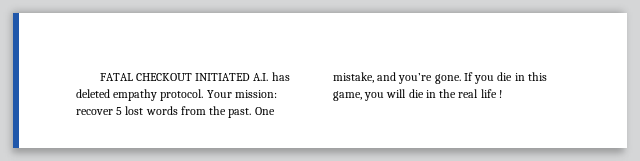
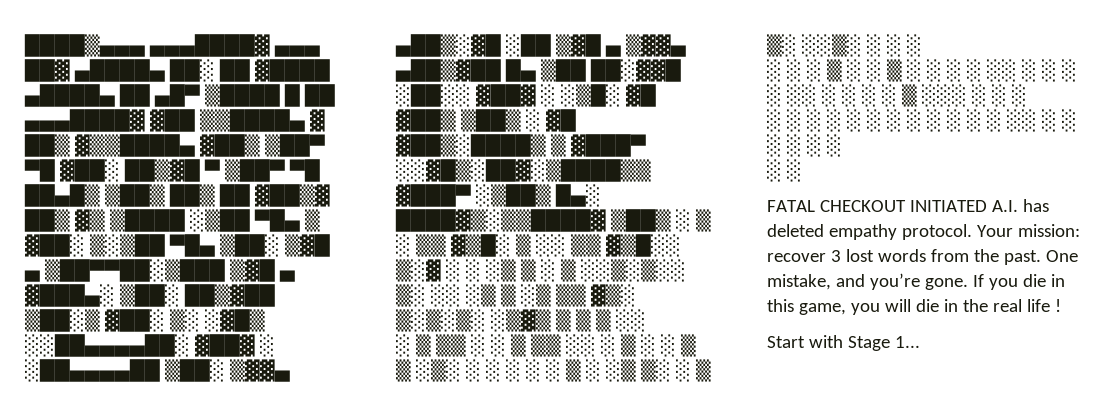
(99, 77) none -> [24,34,320,57] [24,59,330,82] [24,84,335,107] [24,109,325,132] [24,134,325,157] [24,159,320,182] [24,184,330,207] [24,209,320,232] [25,234,330,257] [24,259,295,282] [25,284,275,307] [25,309,265,332] [25,334,275,357] [25,359,290,382] [395,34,686,57] [395,59,681,82] [396,84,656,107] [396,109,576,132] [396,134,646,157] [396,159,651,182] [396,184,601,207] [395,209,711,232] [396,234,681,257] [396,259,686,282] [396,284,636,307] [396,309,646,332] [396,334,696,357] [396,359,711,382] [767,34,922,57] [767,59,1077,82] [767,84,1027,107] [767,109,1077,132] [767,134,842,157] [767,159,802,182] ████▒▄▄▄ ▄▄▄████▓ ▄▄▄ ██▓ ▄████▄ ██░ ██ ▓████ ▄████▄ ██ ▄█▀ ▒████ █ ██ ▄▄▄████▓ ▓██ ▒▒████▄ ▓ ██▒ ▓▒▒████▄ ▓██▒ ▒██▀ ▀█ ▓██░ ██▒▓█ ▀ ▒██▀ ▀█ ██▄█▒ ▒██▒ ██▒ ██ ▓██▒▓ ██▒ ▓▒ ▒████ ░▒██ ▀█▄ ▒ ▓██░ ▒░▒██ ▀█▄ ▒██░ ▒▓█ ▄ ▒██▀▀██░▒███ ▒▓█ ▄ ▓███▄░ ▒██░ ██▒▓██ ▒██░▒ ▓██░ ▒░ ░▓█▒ ░░██▄▄▄▄██░ ▓██▓ ░ ░██▄▄▄▄██ ▒██░ ▒▓▓▄ ▄██▒░▓█ ░██ ▒▓█ ▄ ▒▓▓▄ ▄██▒▓██ █▄ ▒██ ██░▓▓█ ░██░░ ▓██▓ ░ ░▒█░ ▓█ ▓██▒ ▒██▒ ░ ▓█ ▓██▒░████▒ ▒ ▓███▀ ░░▓█▒░██▓░▒████▒▒ ▓███▀ ░▒██▒ █▄░ ████▓▒░▒▒████▓ ▒██▒ ░ ▒ ░ ▒▒ ▓▒█░ ▒ ░░ ▒▒ ▓▒█░░ ▒░▓ ░ ░ ░▒ ▒ ░ ▒ ░░▒░▒░░ ▒░ ░░ ░▒ ▒ ░▒ ▒▒ ▓▒░ ▒░▒░▒░ ░▒▓▒ ▒ ▒ ▒ ░░ // ░ ▒ ▒▒ ░ ░ ▒ ▒▒ ░░ ░ ▒ ░ ░ ▒ ▒ ░▒░ ░ ░ ░ ░ ░ ▒ ░ ░▒ ▒░ ░ ▒ ▒░ ░░▒░ ░ ░ ░ // ░ ░ ░ ▒ ░ ░ ▒ ░ ░ ░ ░ ░░ ░ ░ ░ ░ ░░ ░ ░ ░ ░ ▒ ░░░ ░ ░ ░ // ░ ░ ░ ░ ░ ░ ░ ░ ░ ░ ░ ░ ░░ ░ ░ ░ ░ ░ ░ // ░ ░ //
[116,107,123,115] 5 -> [830,250,841,262] 3
(502, 94) none -> [767,335,920,351] // Start with Stage 1...

